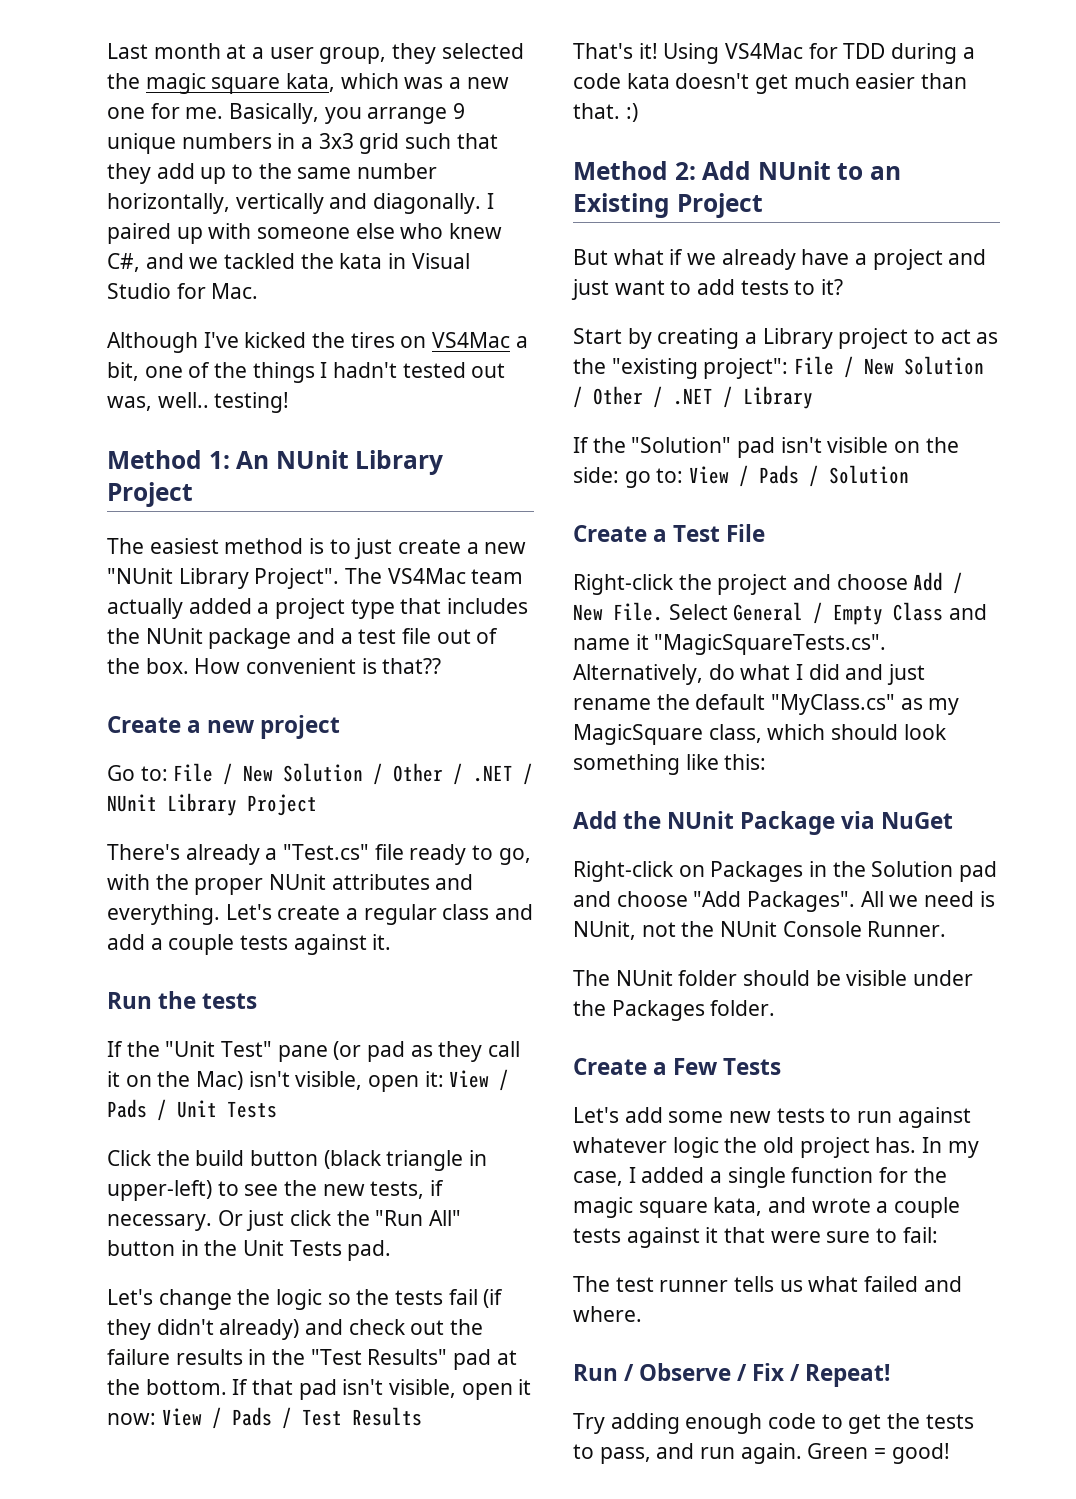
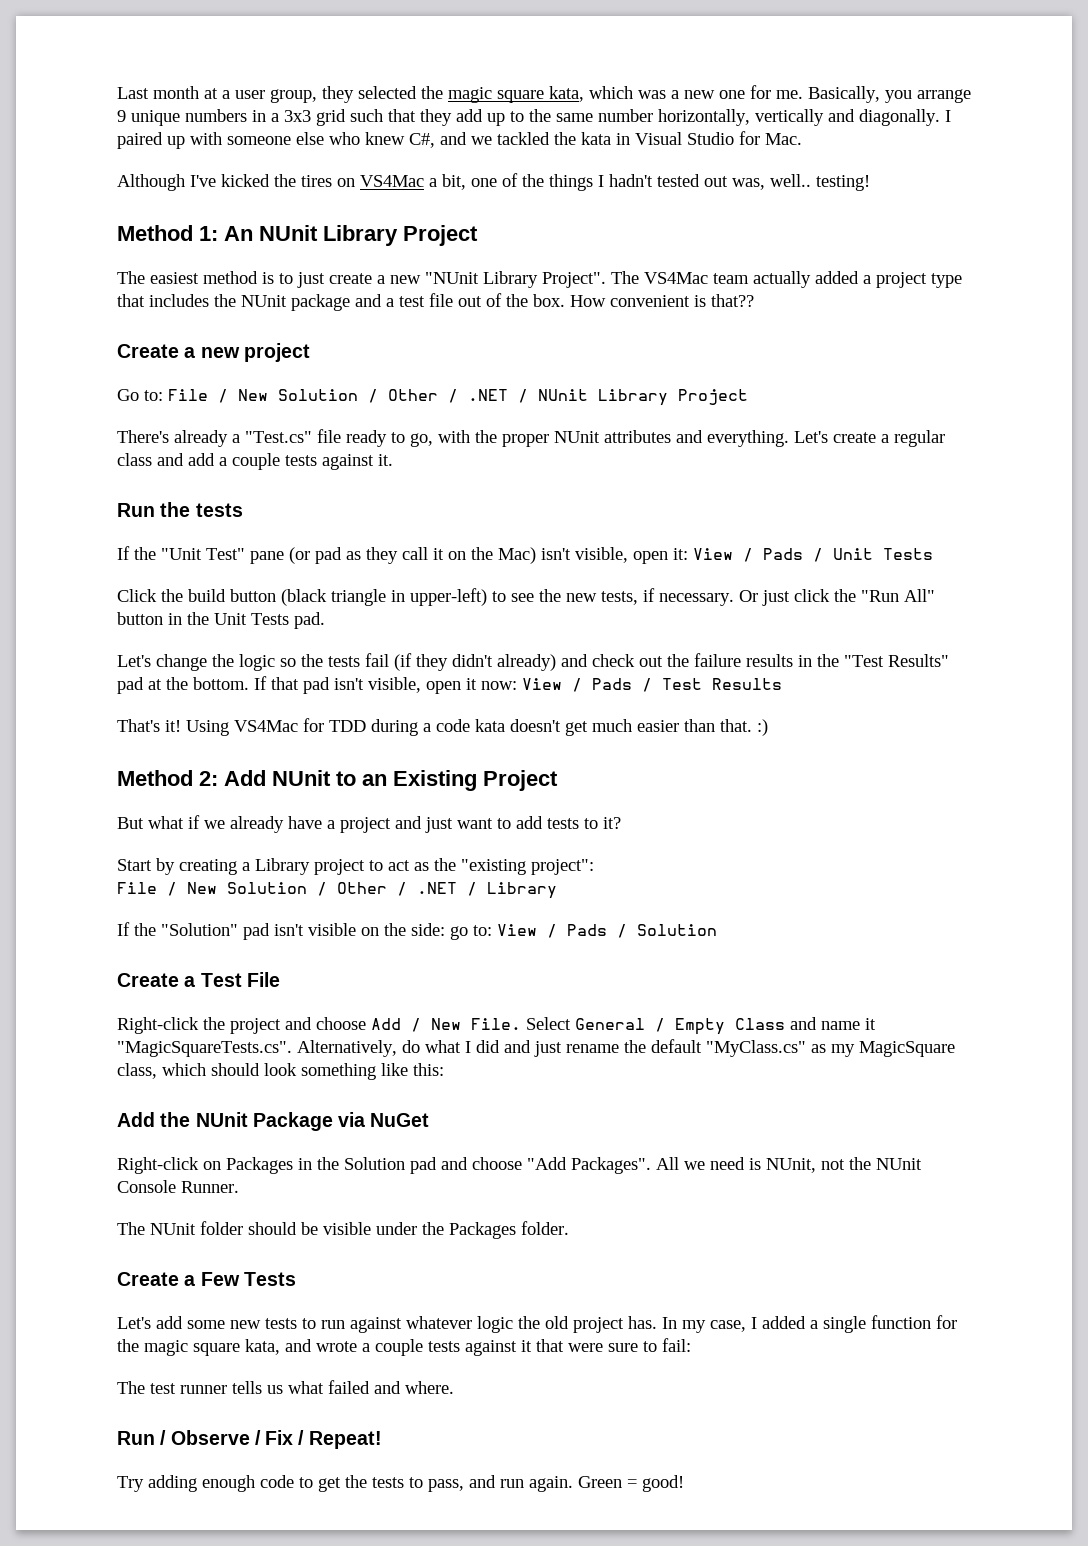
(789, 368) none -> (594, 867) //

